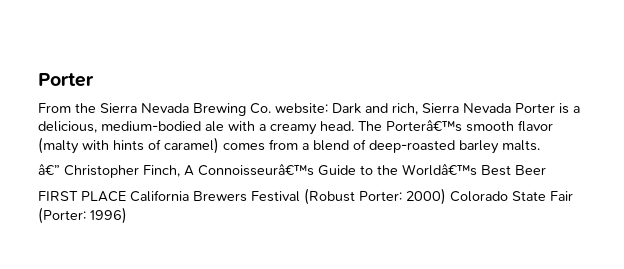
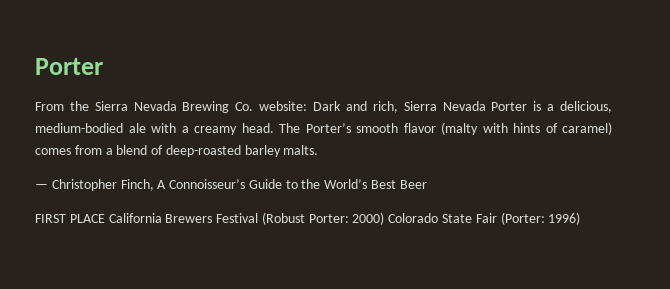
[386,120,462,132] Porterâ€™s -> [305,123,351,133] Porter’s
[38,164,60,175] â€” -> [35,184,48,189] —
[198,164,314,176] Connoisseurâ€™s -> [169,179,246,189] Connoisseur’s
[402,164,477,176] Worldâ€™s -> [324,179,368,189] World’s

